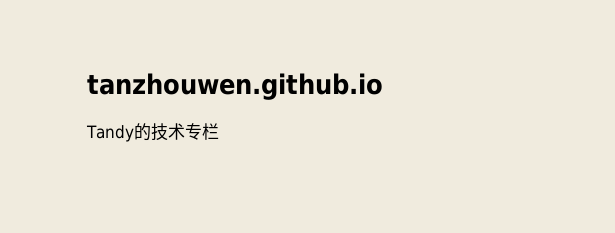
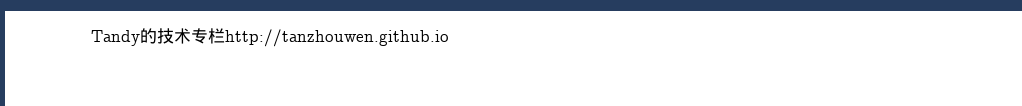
[87,73,383,100] tanzhouwen.github.io // -> (91, 38) none
(219, 131) none -> [225,29,449,47] http://tanzhouwen.github.io

